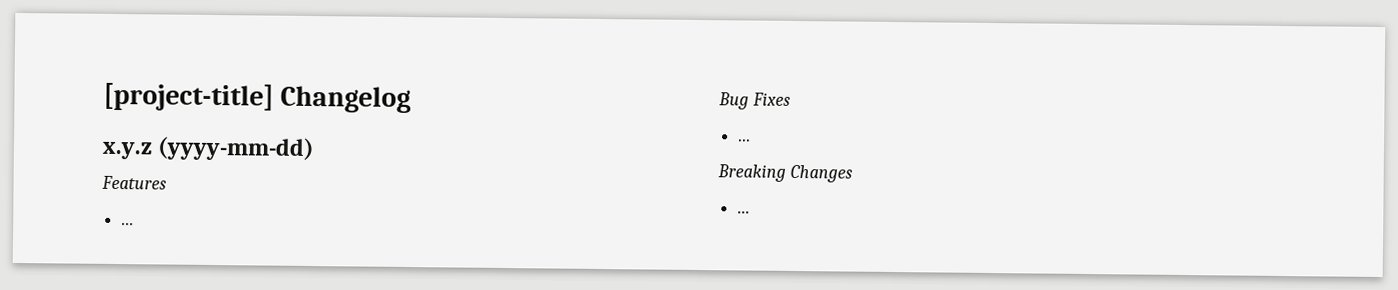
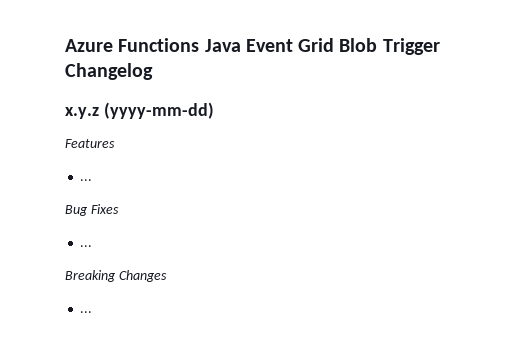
[103,82,274,112] [project-title] -> [65,38,440,55] Azure Functions Java Event Grid Blob Trigger

